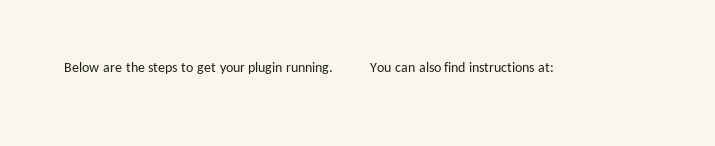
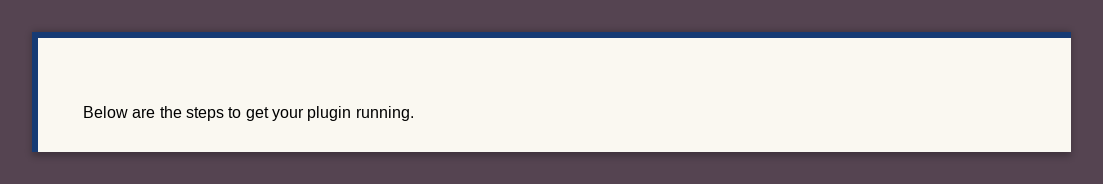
[370,62,554,72] You can also find instructions at: -> (414, 113) none

